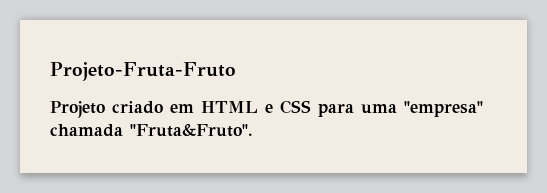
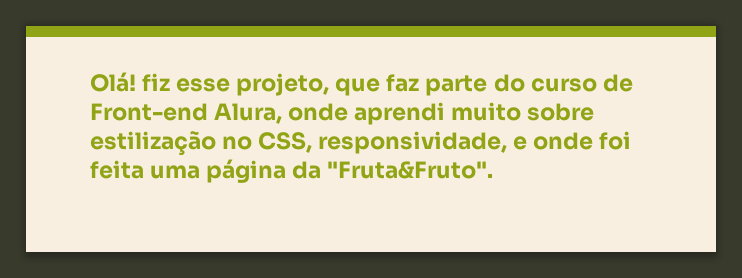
[50,62,236,81] [50,100,483,118] [50,124,123,137] Projeto-Fruta-Fruto // Projeto criado em HTML e CSS para uma "empresa" chamada -> [90,72,633,96] [90,102,595,125] [90,131,632,156] [90,159,322,183] Olá! fiz esse projeto, que faz parte do curso de Front-end Alura, onde aprendi muito sobre estilização no CSS, responsividade, e onde foi feita uma página da

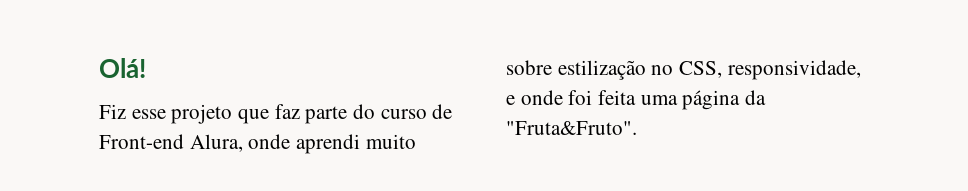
[142,73,330,96] fiz esse projeto, -> [99,104,233,124] // Fiz esse projeto

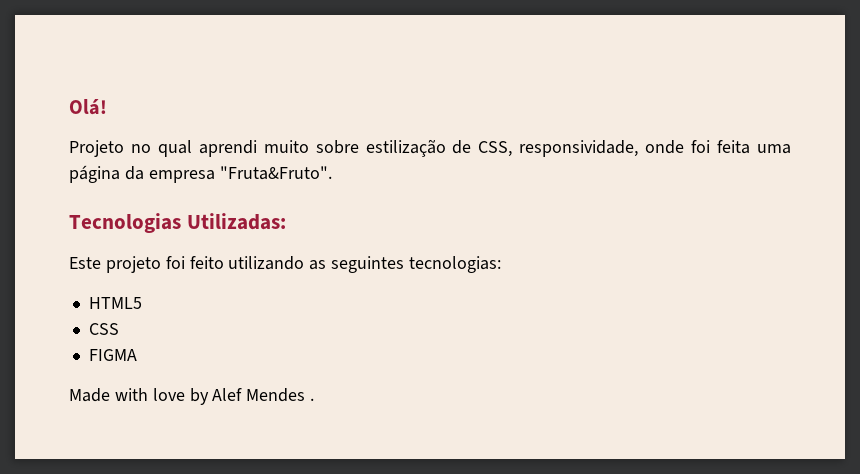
[99,104,453,124] [99,134,291,152] Fiz esse projeto que faz parte do curso de Front-end Alura, onde -> [69,140,192,157] Projeto no qual
[651,65,674,75] no -> [452,140,472,154] de
[506,95,515,105] e -> (639, 148) none
(767, 97) none -> [148,170,215,183] empresa
(637, 128) none -> [69,213,286,233] [69,256,502,273] [88,297,142,309] [88,323,119,335] [88,349,137,361] [69,388,315,405] // Tecnologias Utilizadas: // Este projeto foi feito utilizando as seguintes tecnologias: // HTML5 // CSS // FIGMA // Made with love by Alef Mendes .

